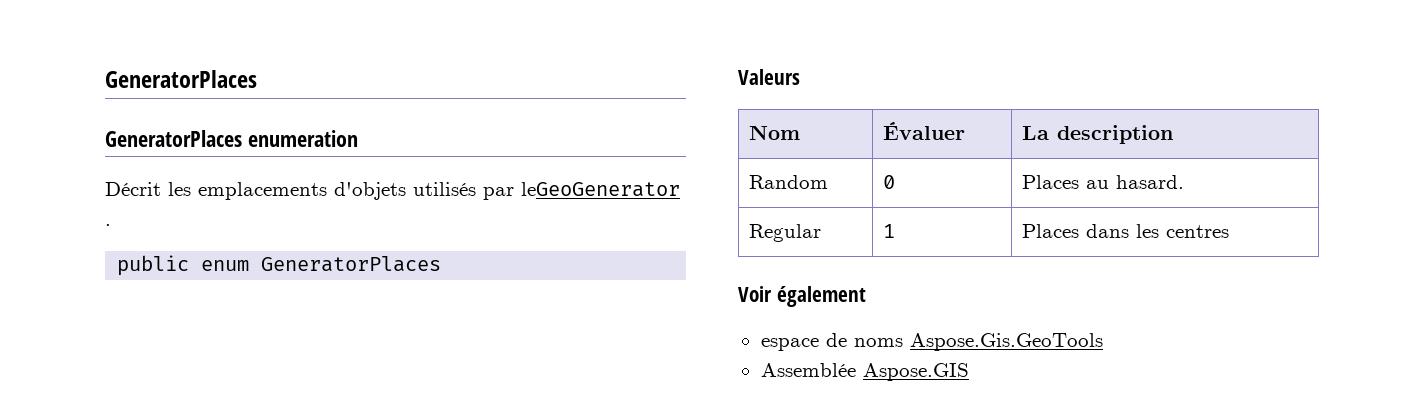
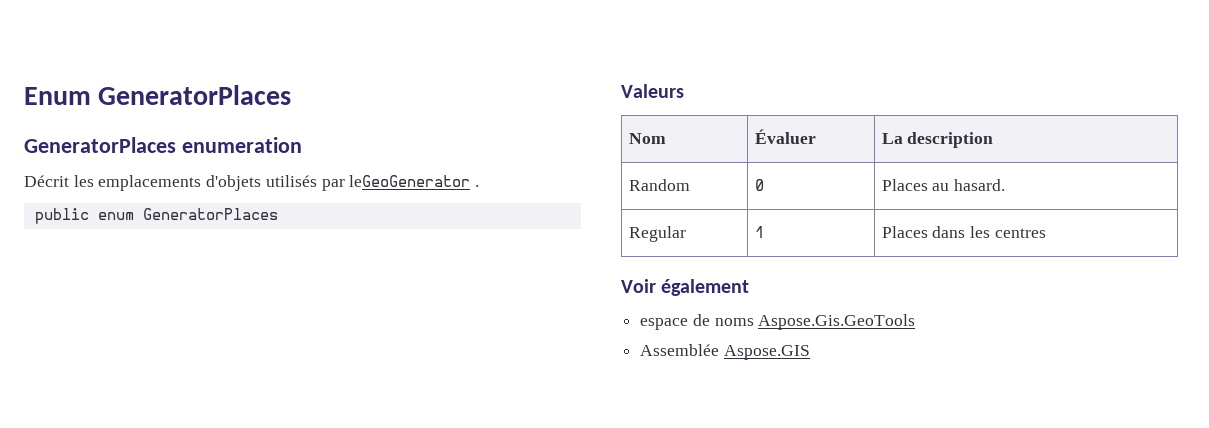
(105, 79) none -> [24,87,91,105] Enum

